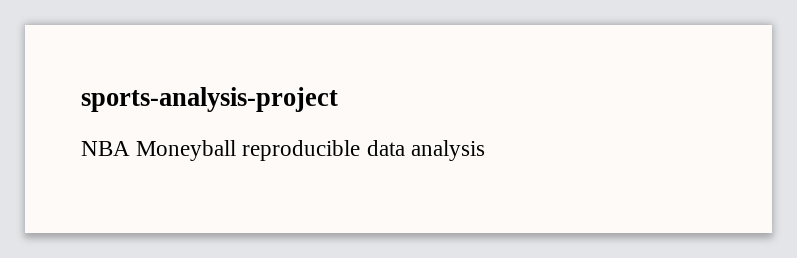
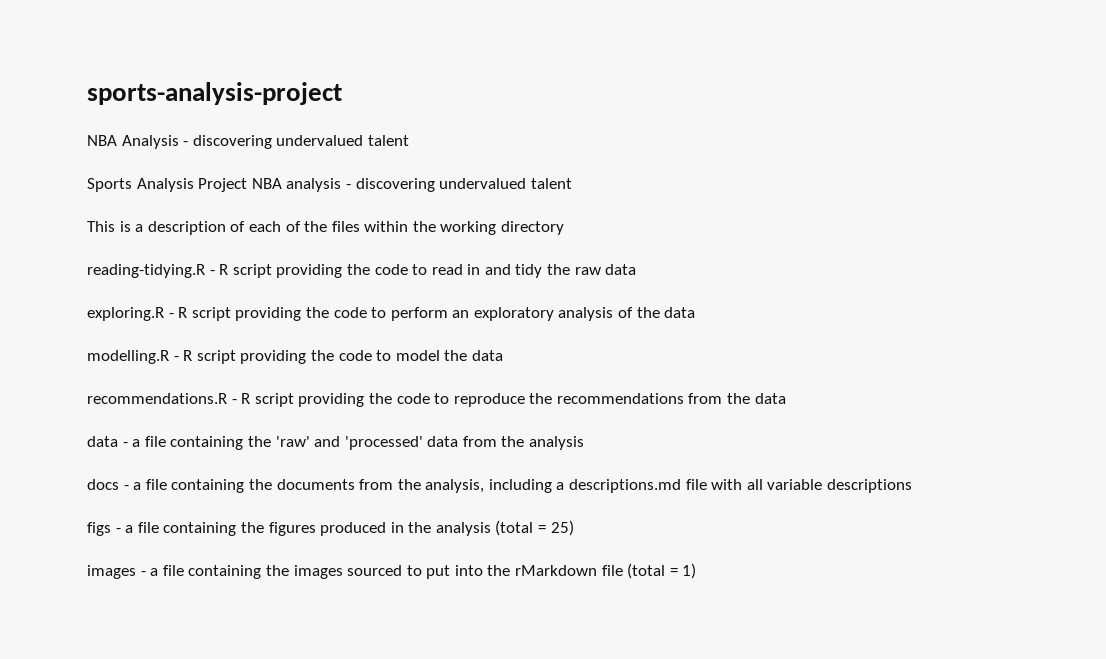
[136,140,485,161] Moneyball reproducible data analysis -> [121,135,409,149] [87,178,572,192] [87,221,565,235] [87,264,637,278] [87,307,696,321] [87,350,503,364] [87,393,786,407] [87,436,585,450] [87,479,913,493] [87,520,574,536] [87,563,697,579] Analysis - discovering undervalued talent // Sports Analysis Project NBA analysis - discovering undervalued talent // This is a description of each of the files within the working directory // reading-tidying.R - R script providing the code to read in and tidy the raw data // exploring.R - R script providing the code to perform an exploratory analysis of the data // modelling.R - R script providing the code to model the data // recommendations.R - R script providing the code to reproduce the recommendations from the data // data - a file containing the 'raw' and 'processed' data from the analysis // docs - a file containing the documents from the analysis, including a descriptions.md file with all variable descriptions // figs - a file containing the figures produced in the analysis (total = 25) // images - a file containing the images sourced to put into the rMarkdown file (total = 1)

